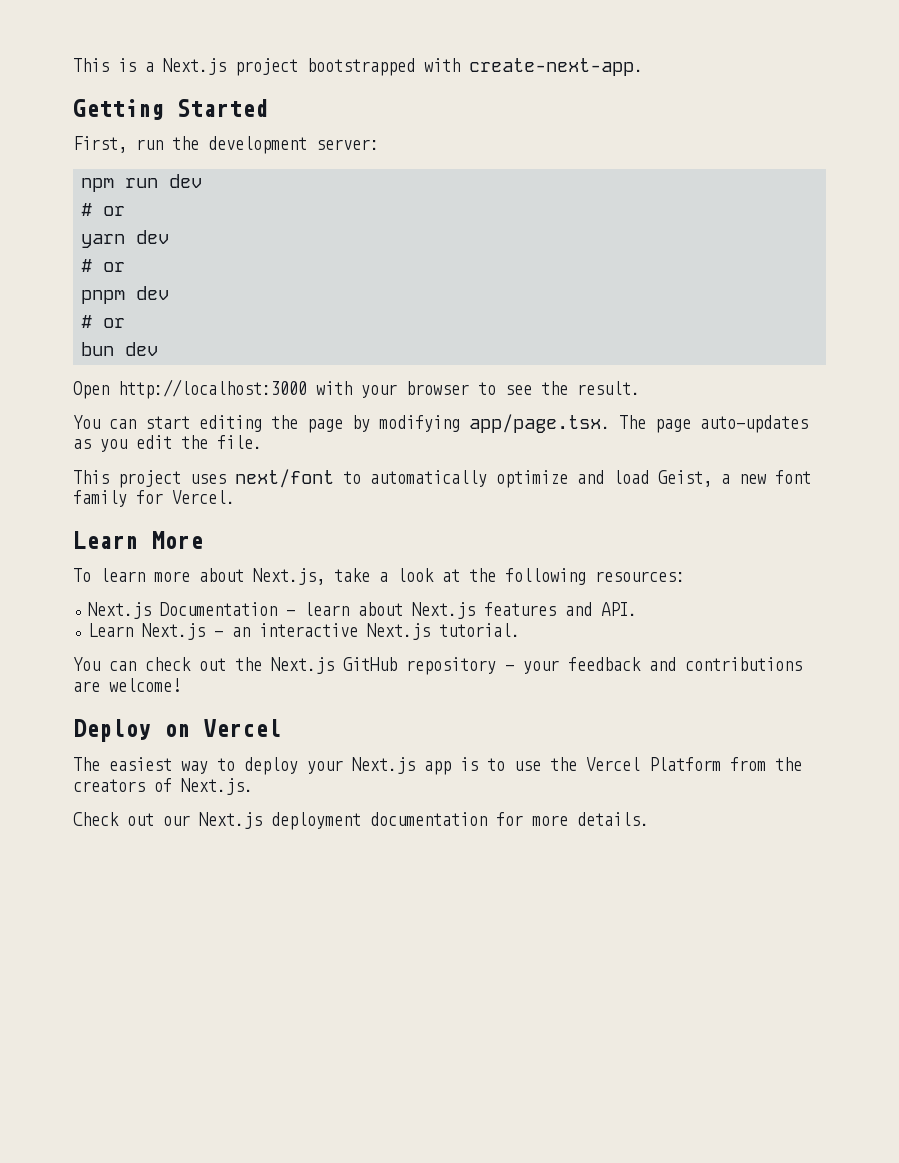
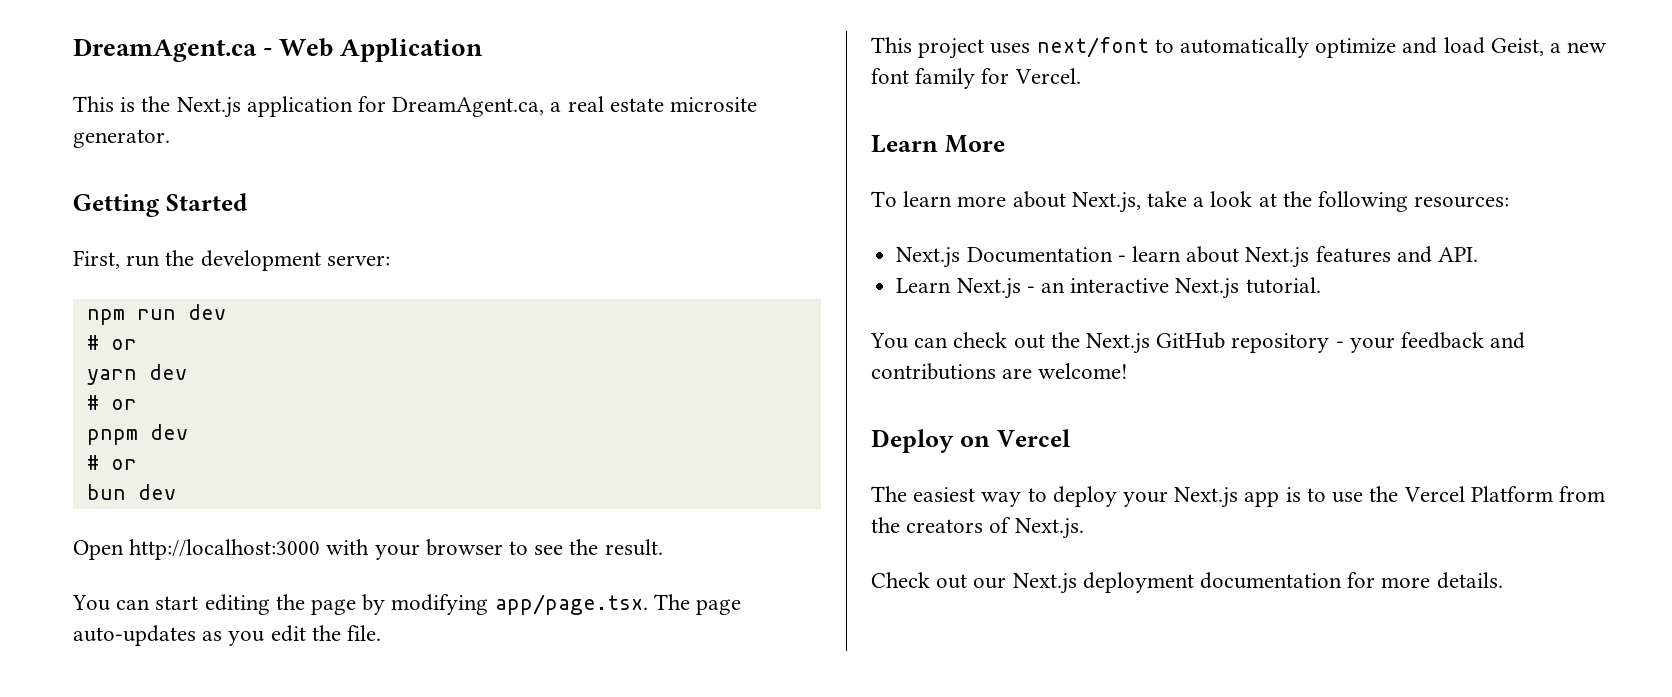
[73,58,643,76] This is a Next.js project bootstrapped with create-next-app. -> [73,38,484,62] [73,96,758,118] [73,129,170,148] DreamAgent.ca - Web Application // This is the Next.js application for DreamAgent.ca, a real estate microsite generator.

